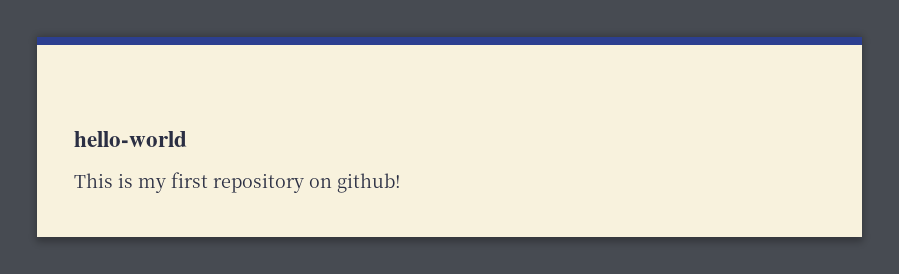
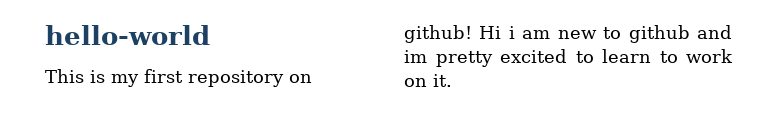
(401, 183) none -> [479,25,732,43] [404,49,733,67] [404,74,452,87] Hi i am new to github and im pretty excited to learn to work on it.

